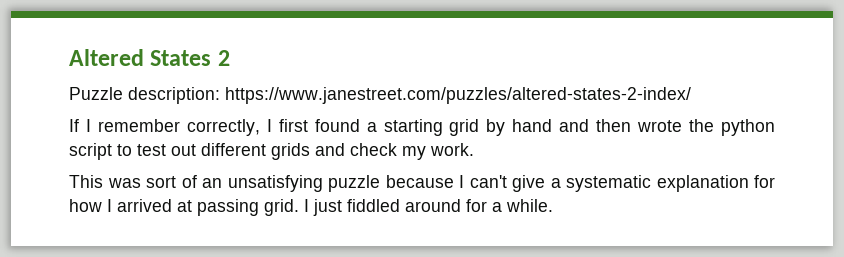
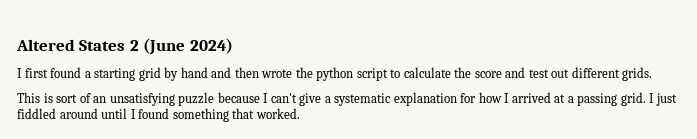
[69,87,691,104] [69,119,260,136] // Puzzle description: https://www.janestreet.com/puzzles/altered-states-2-index/ // If I remember correctly, -> [143,38,233,55] (June 2024) //
[137,143,474,160] test out different grids and check my work. -> [403,67,653,81] calculate the score and test out different grids.
[107,178,141,188] was -> [43,93,53,103] is
(192, 206) none -> [567,96,574,103] a
[466,199,553,212] for a while. -> [101,108,300,122] until I found something that worked.

